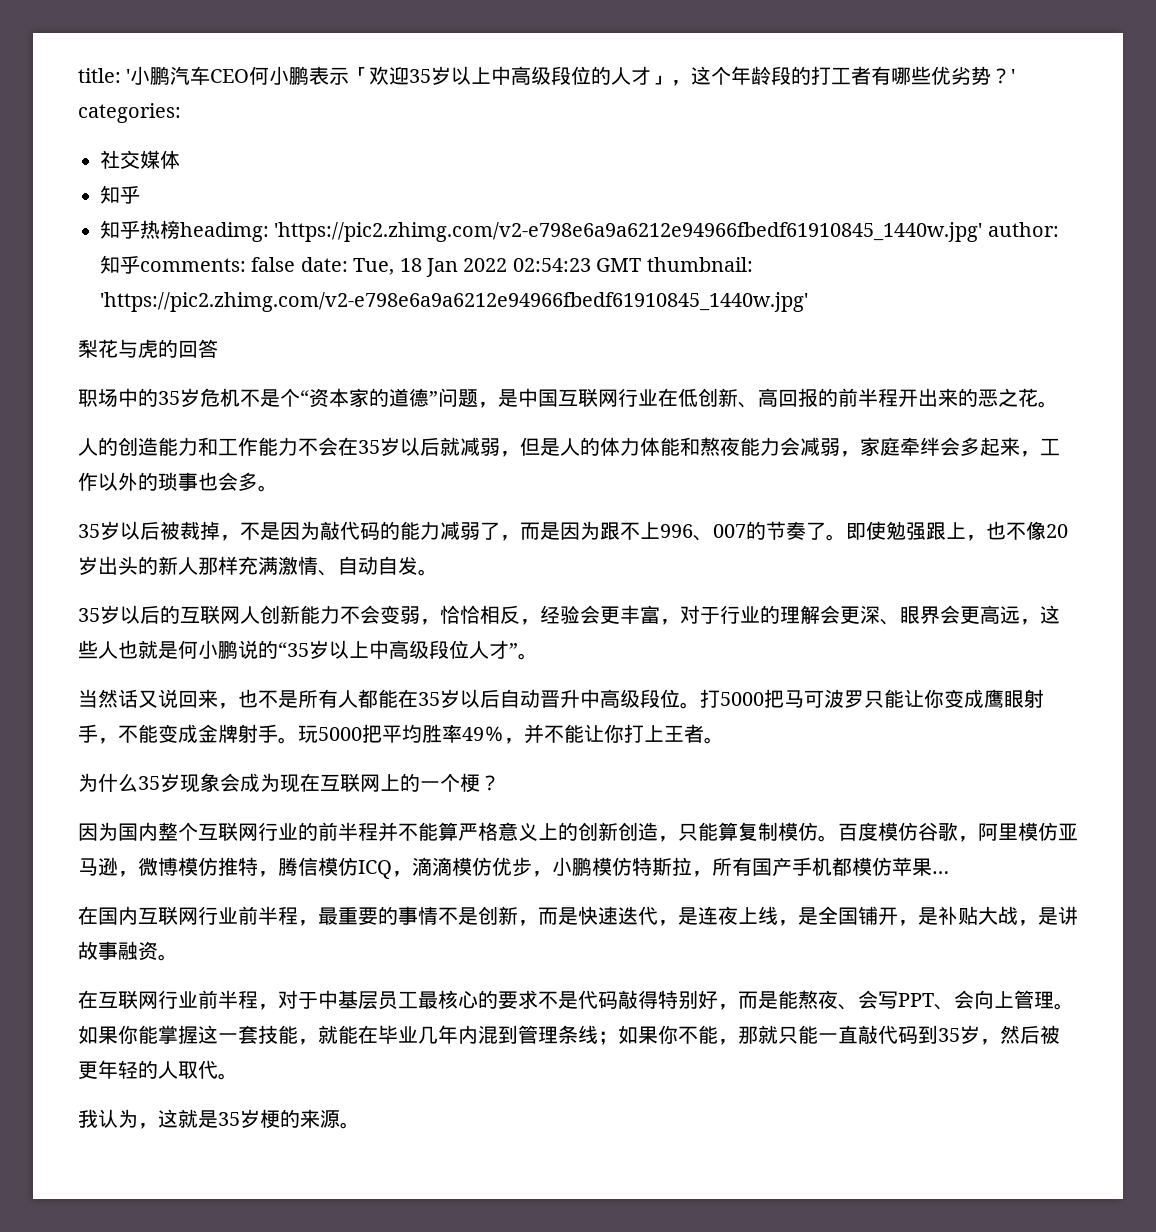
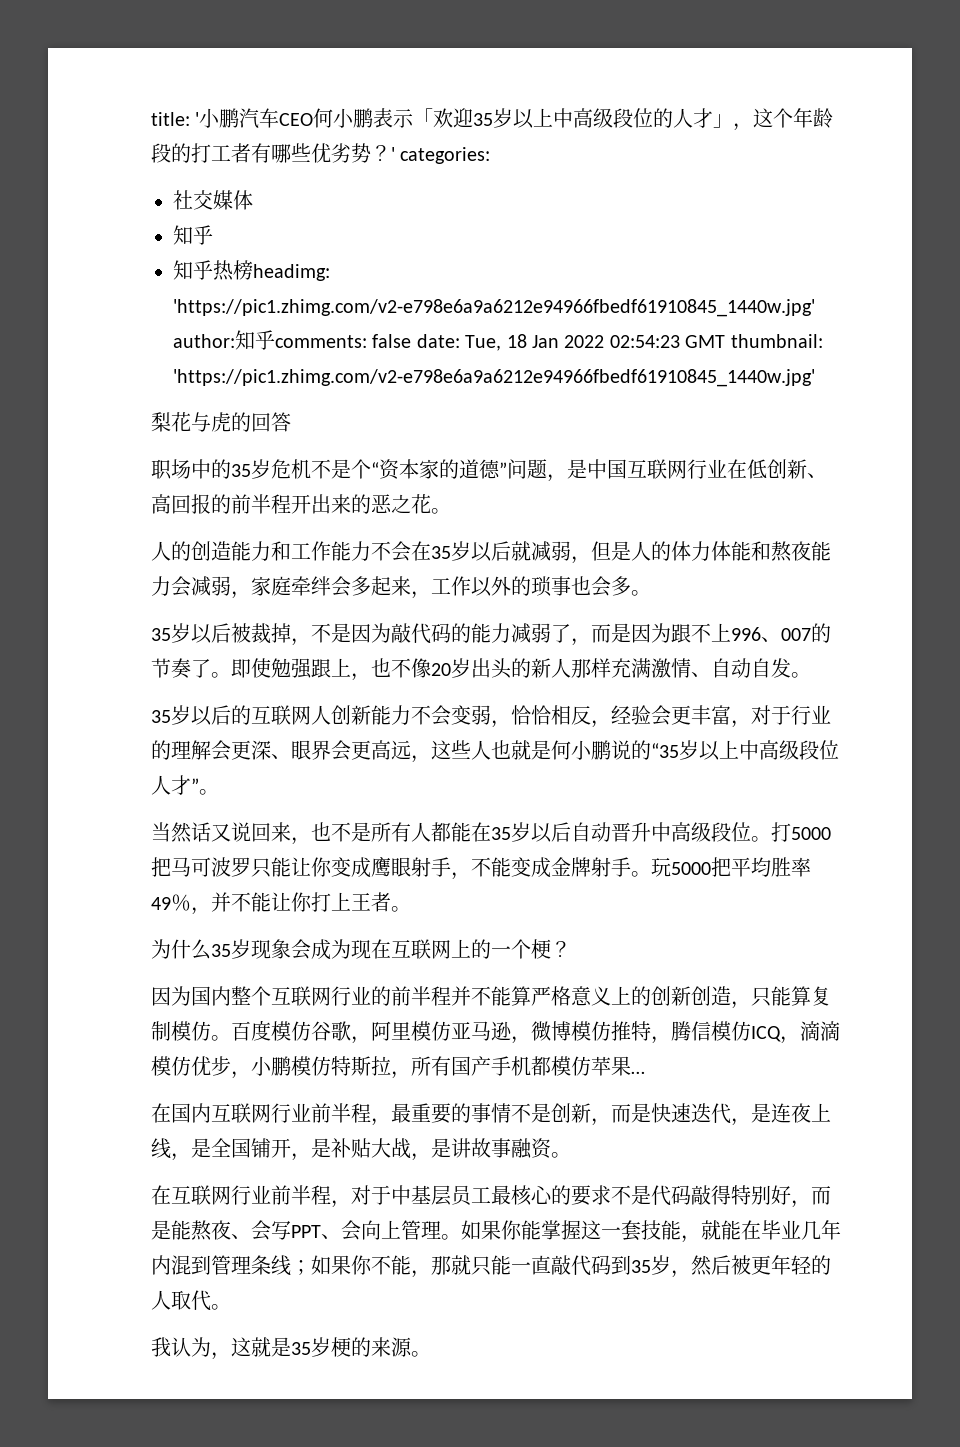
[274,222,983,242] 'https://pic2.zhimg.com/v2-e798e6a9a6212e94966fbedf61910845_1440w.jpg' -> [173,299,815,317] 'https://pic1.zhimg.com/v2-e798e6a9a6212e94966fbedf61910845_1440w.jpg'
[100,292,808,312] 'https://pic2.zhimg.com/v2-e798e6a9a6212e94966fbedf61910845_1440w.jpg' -> [173,369,815,387] 'https://pic1.zhimg.com/v2-e798e6a9a6212e94966fbedf61910845_1440w.jpg'

